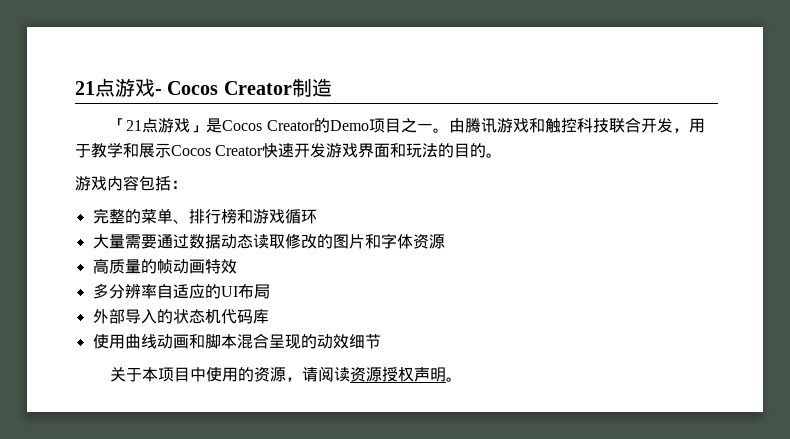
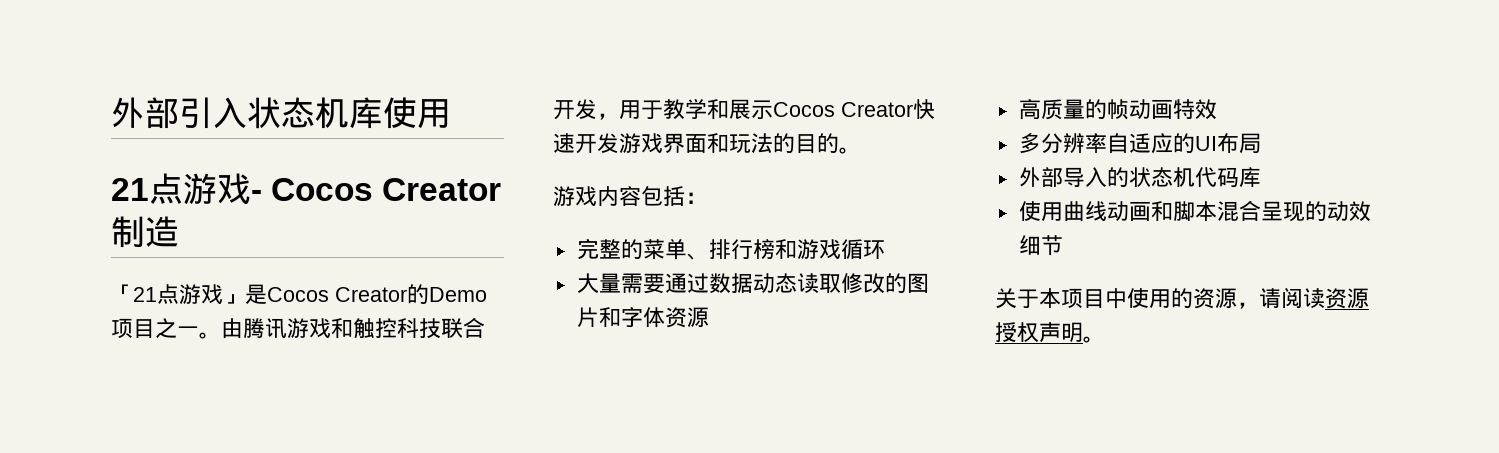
(75, 88) none -> [111,97,451,129] 外部引入状态机库使用 //

